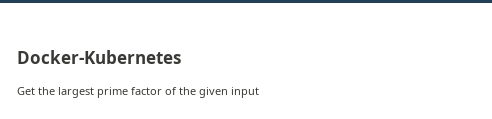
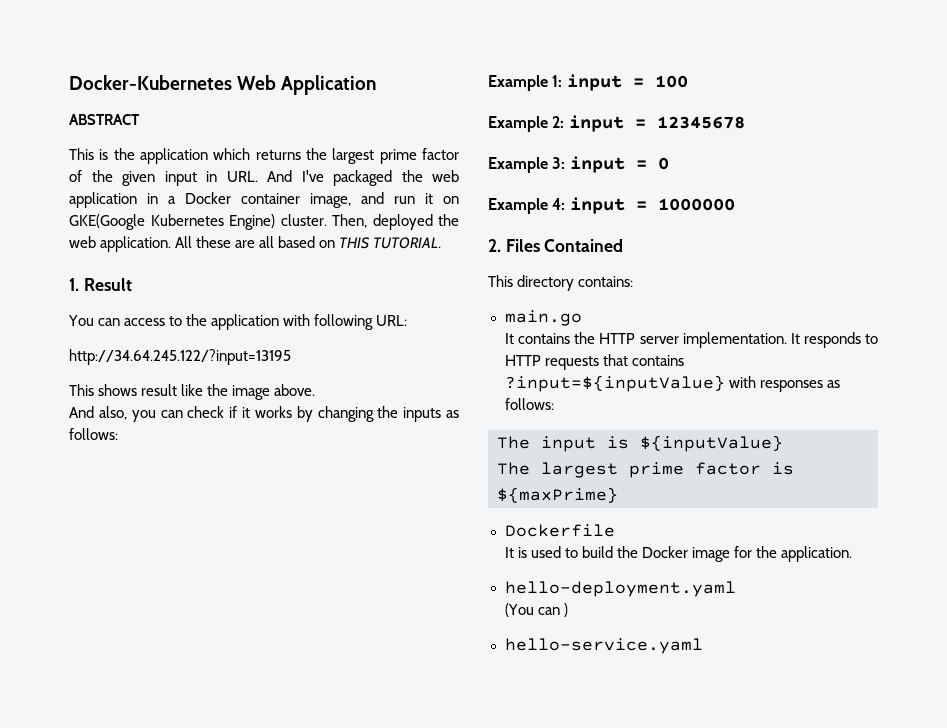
[17,87,35,95] // Get -> [237,75,377,95] [69,114,140,125] [69,148,301,164] Web Application // ABSTRACT // This is the application which returns
(259, 92) none -> [206,170,459,186] [69,192,459,208] [69,214,459,230] [69,236,442,252] [69,278,132,291] [68,314,408,330] [69,349,291,365] [69,384,316,400] [69,406,460,422] [69,428,118,440] [488,74,688,91] [488,115,745,132] [488,156,669,173] [488,197,735,214] [488,239,624,252] [488,275,634,291] [504,310,582,326] [504,332,878,348] [504,354,685,370] [504,375,841,392] [504,398,554,410] [497,435,783,452] [497,462,794,478] [497,487,618,503] [504,524,615,537] [504,546,853,562] [504,581,736,597] [504,603,569,617] [504,638,703,654] in URL. And I've packaged the web application in a Docker container image, and run it on GKE(Google Kubernetes Engine) cluster. Then, deployed the web application. All these are all based on THIS TUTORIAL. // 1. Result // You can access to the application with following URL: // http://34.64.245.122/?input=13195 // This shows result like the image above. // And also, you can check if it works by changing the inputs as follows: // Example 1: input = 100 // Example 2: input = 12345678 // Example 3: input = 0 // Example 4: input = 1000000 // 2. Files Contained // This directory contains: // main.go // It contains the HTTP server implementation. It responds to HTTP requests that contains ?input=${inputValue} with responses as follows: // The input is ${inputValue} // The largest prime factor is ${maxPrime} // Dockerfile // It is used to build the Docker image for the application. // hello-deployment.yaml // (You can ) // hello-service.yaml

